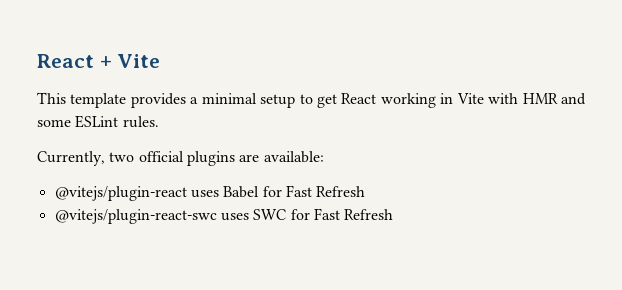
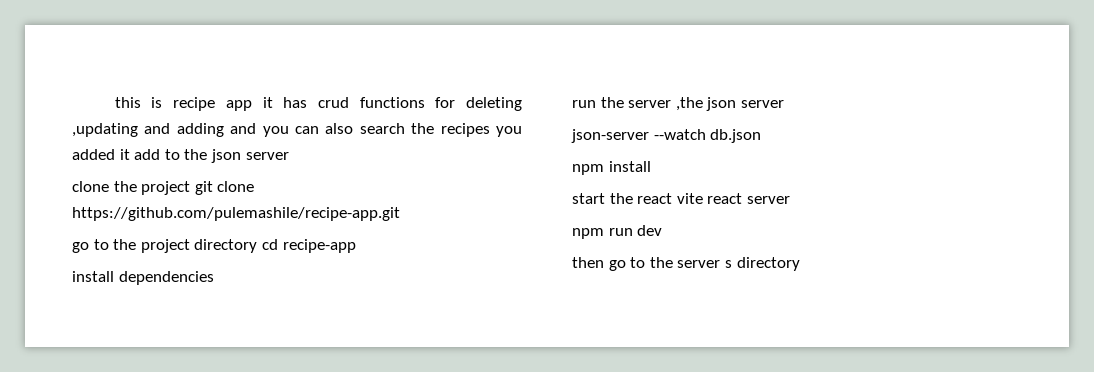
[37,54,161,68] [37,92,587,108] [37,115,159,128] [37,151,324,166] [54,185,366,201] [54,208,394,224] React + Vite // This template provides a minimal setup to get React working in Vite with HMR and some ESLint rules. // Currently, two official plugins are available: // @vitejs/plugin-react uses Babel for Fast Refresh // @vitejs/plugin-react-swc uses SWC for Fast Refresh -> [114,97,522,111] [72,123,522,137] [72,149,289,163] [72,181,255,195] [72,207,400,221] [72,239,356,253] [72,271,214,285] [572,97,784,111] [571,129,762,143] [572,161,651,175] [572,193,790,204] [572,225,663,239] [572,257,800,271] this is recipe app it has crud functions for deleting ,updating and adding and you can also search the recipes you added it add to the json server // clone the project git clone https://github.com/pulemashile/recipe-app.git // go to the project directory cd recipe-app // install dependencies // run the server ,the json server // json-server --watch db.json // npm install // start the react vite react server // npm run dev // then go to the server s directory

